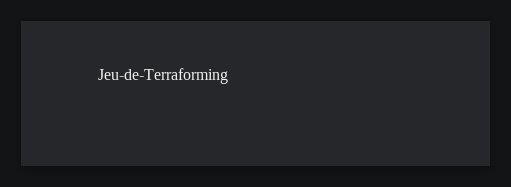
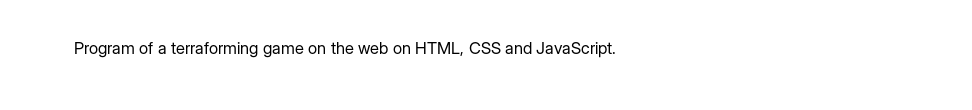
[98,68,228,84] Jeu-de-Terraforming -> [74,42,617,58] Program of a terraforming game on the web on HTML, CSS and JavaScript.

